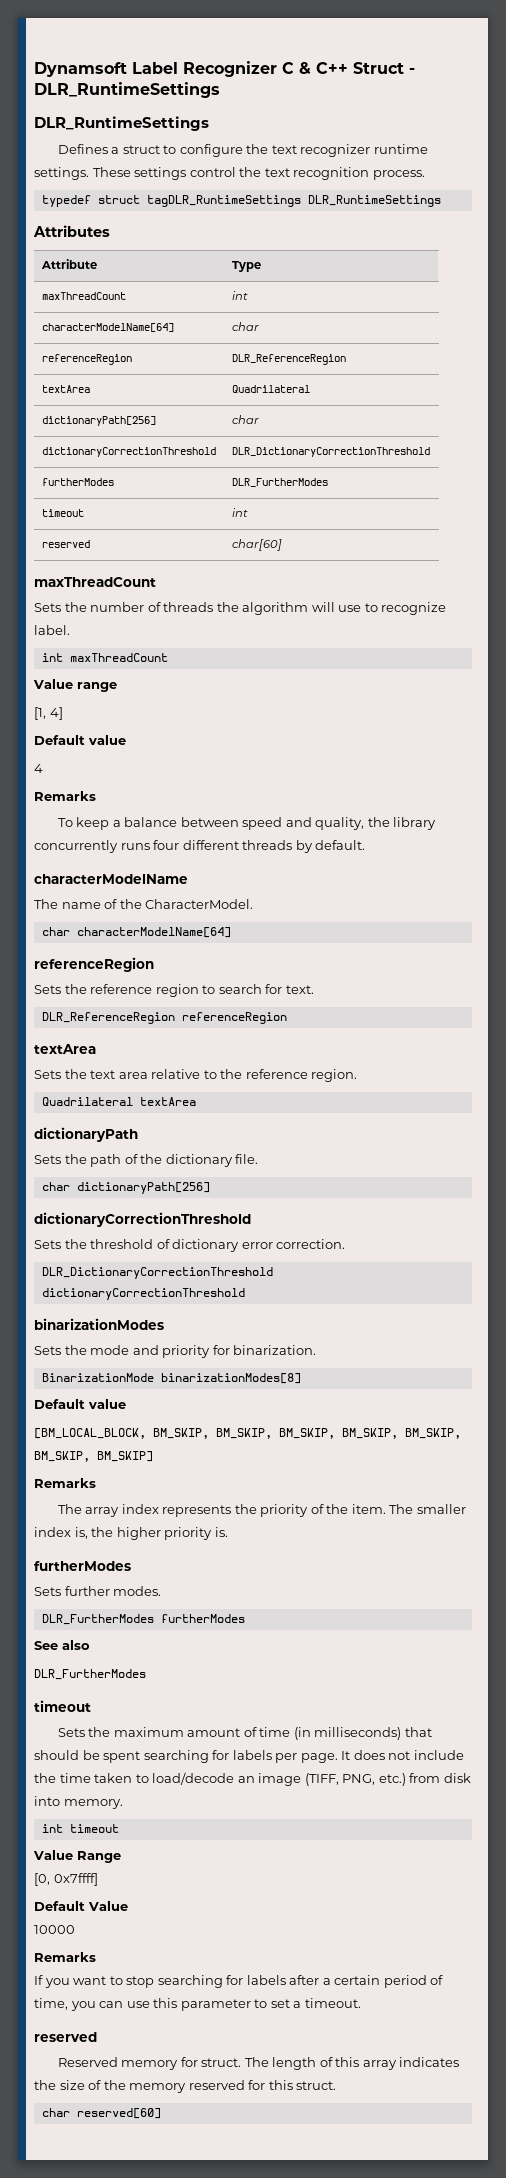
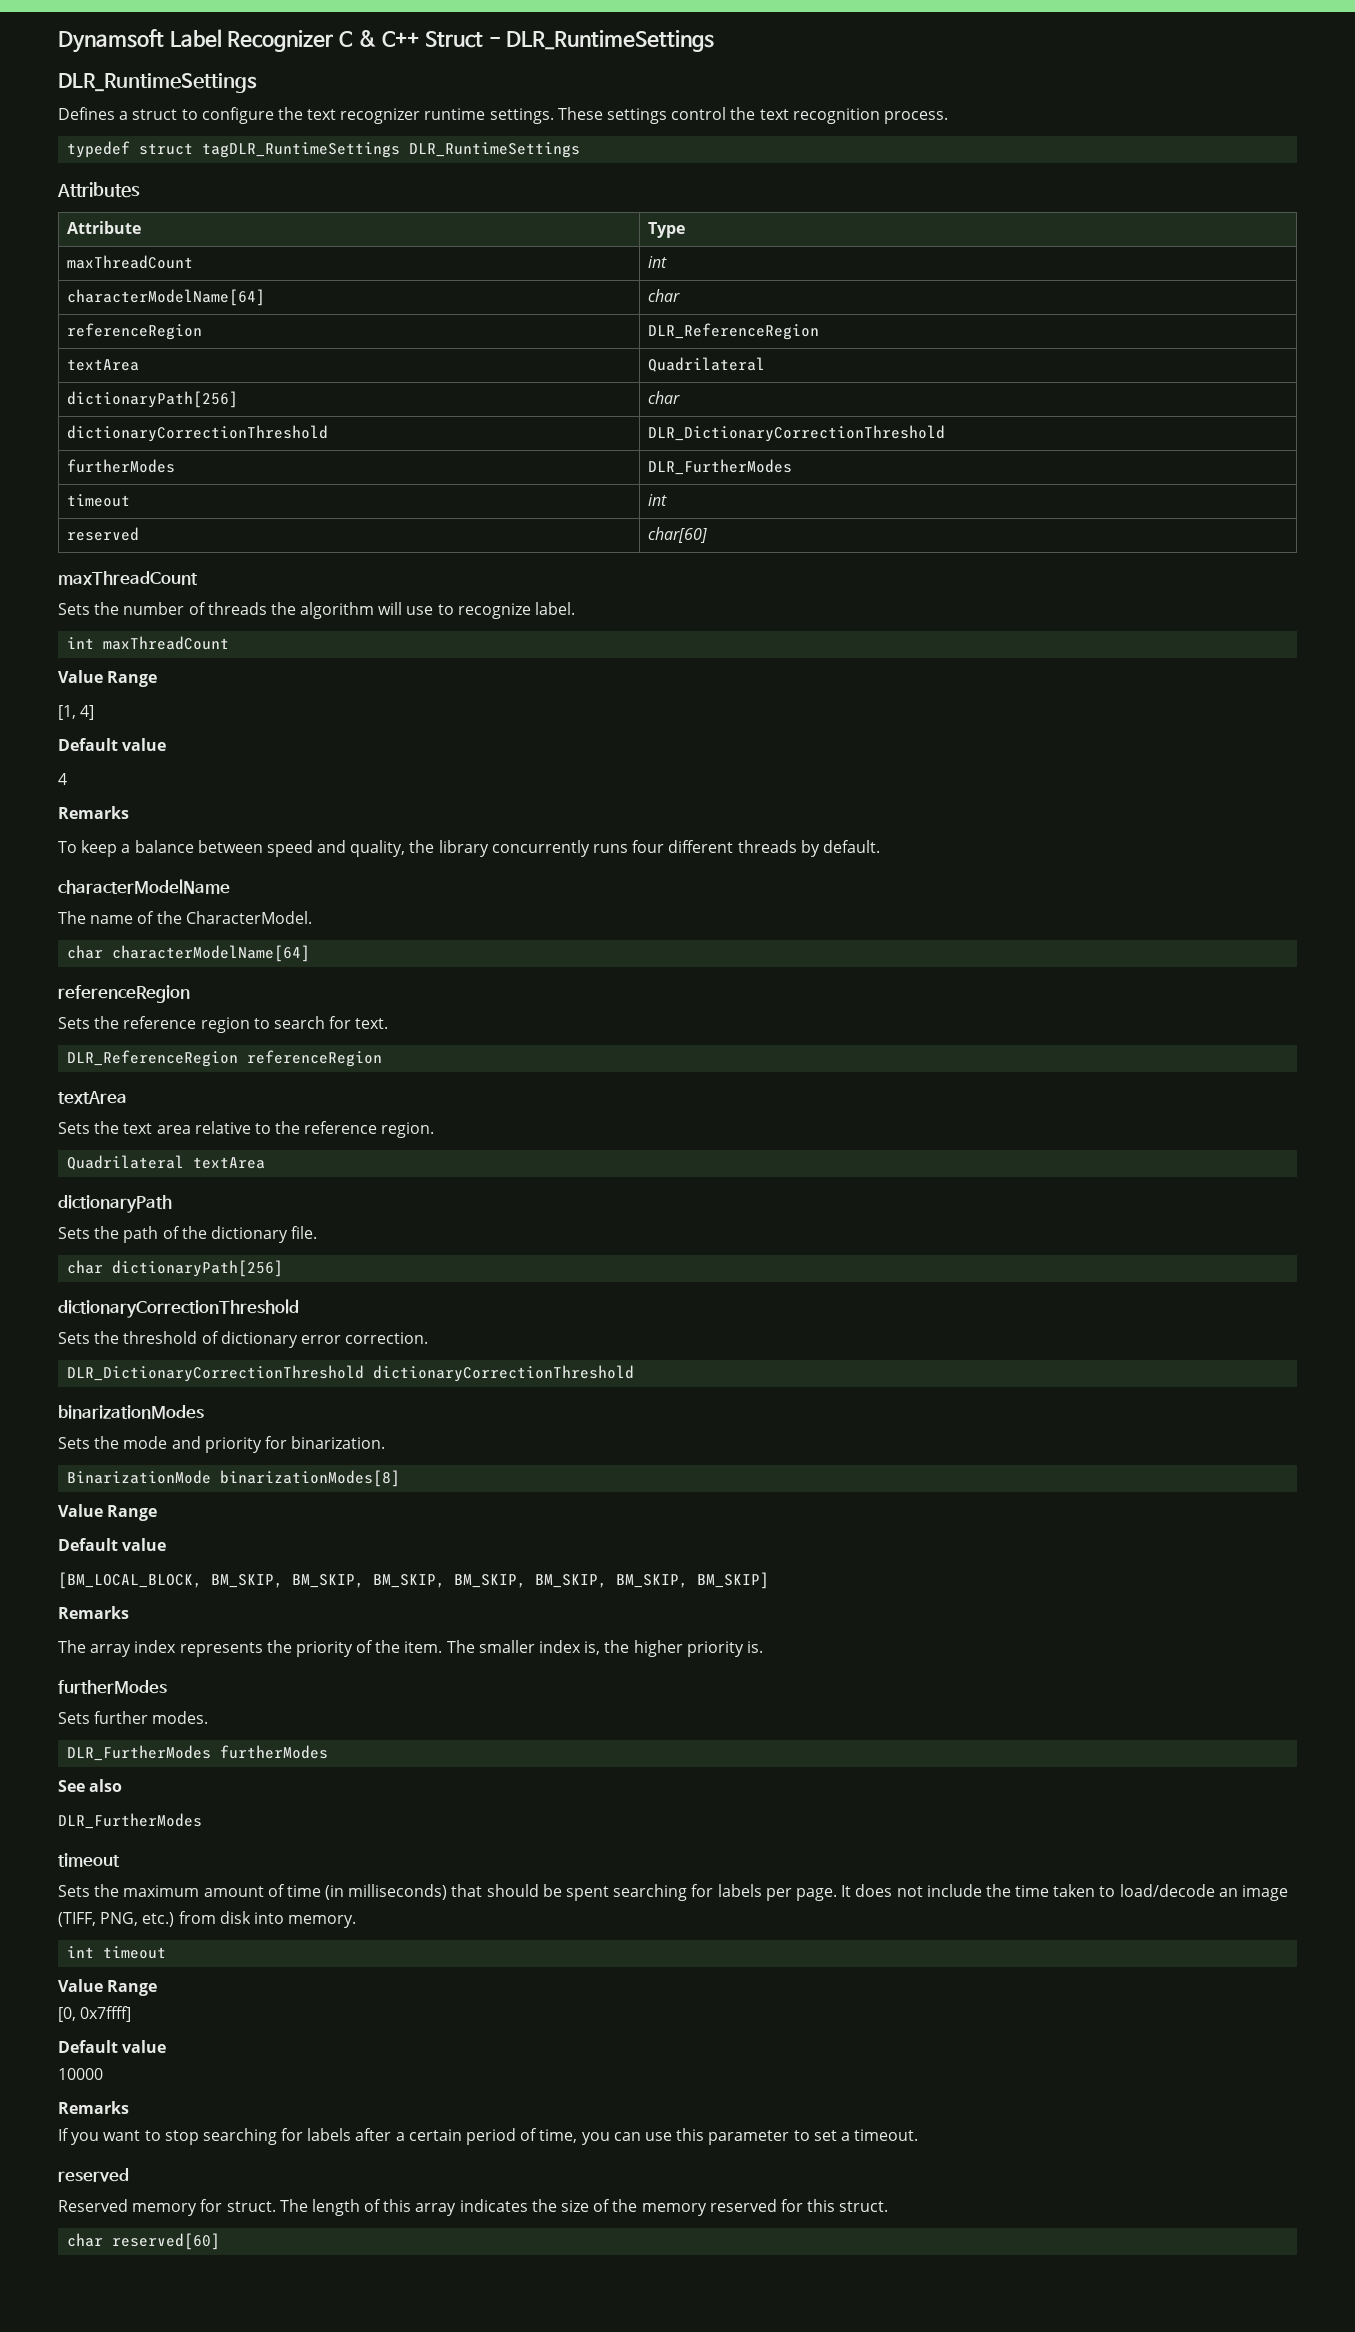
[76,682,117,692] range -> [107,671,158,687] Range
(301, 1378) none -> [58,1504,158,1521] // Value Range
[87,1901,128,1911] Value -> [122,2040,167,2053] value

